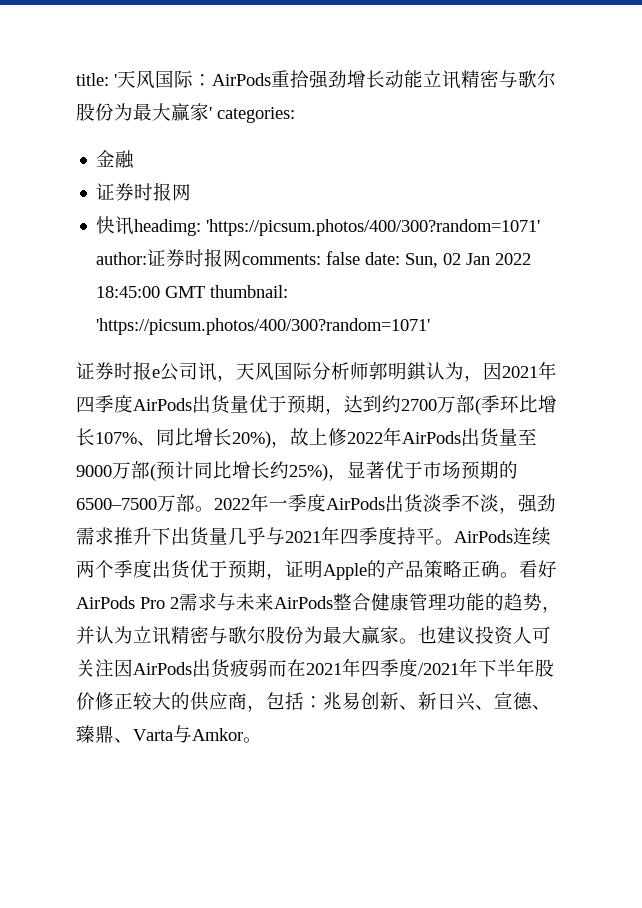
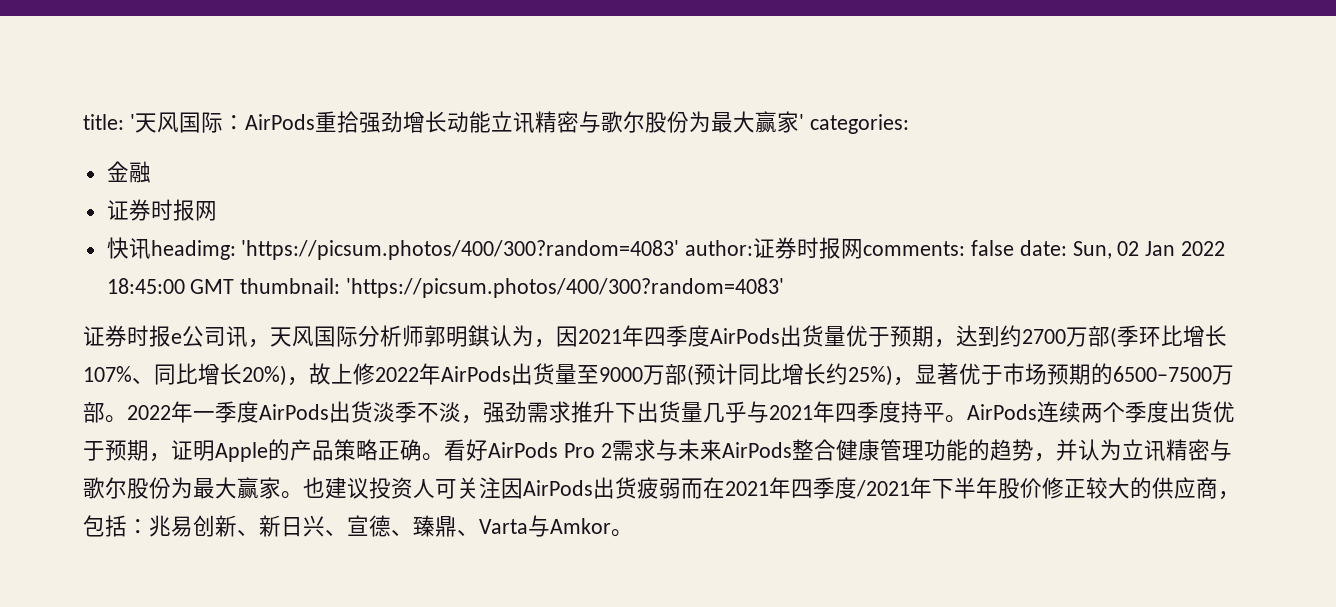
[206,219,541,236] 'https://picsum.photos/400/300?random=1071' -> [241,240,680,260] 'https://picsum.photos/400/300?random=4083'
[96,318,431,335] 'https://picsum.photos/400/300?random=1071' -> [346,278,785,298] 'https://picsum.photos/400/300?random=4083'

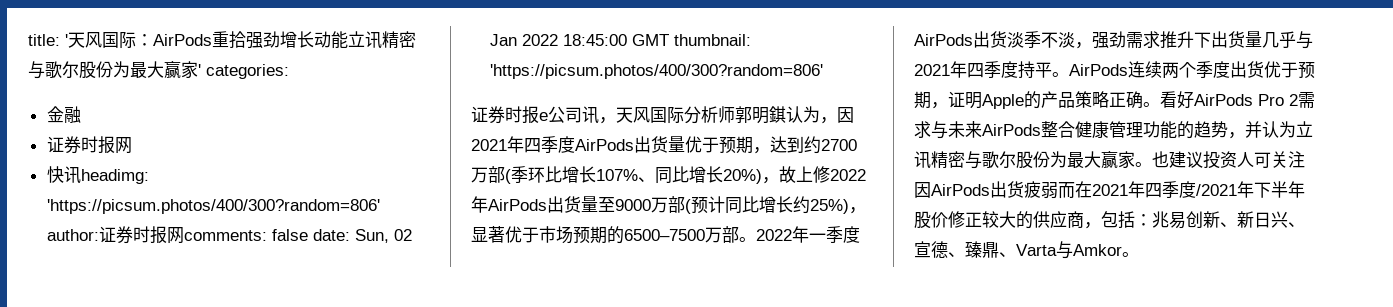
[241,240,680,260] 'https://picsum.photos/400/300?random=4083' -> [46,199,380,214] 'https://picsum.photos/400/300?random=806'
[346,278,785,298] 'https://picsum.photos/400/300?random=4083' -> [489,64,823,79] 'https://picsum.photos/400/300?random=806'

